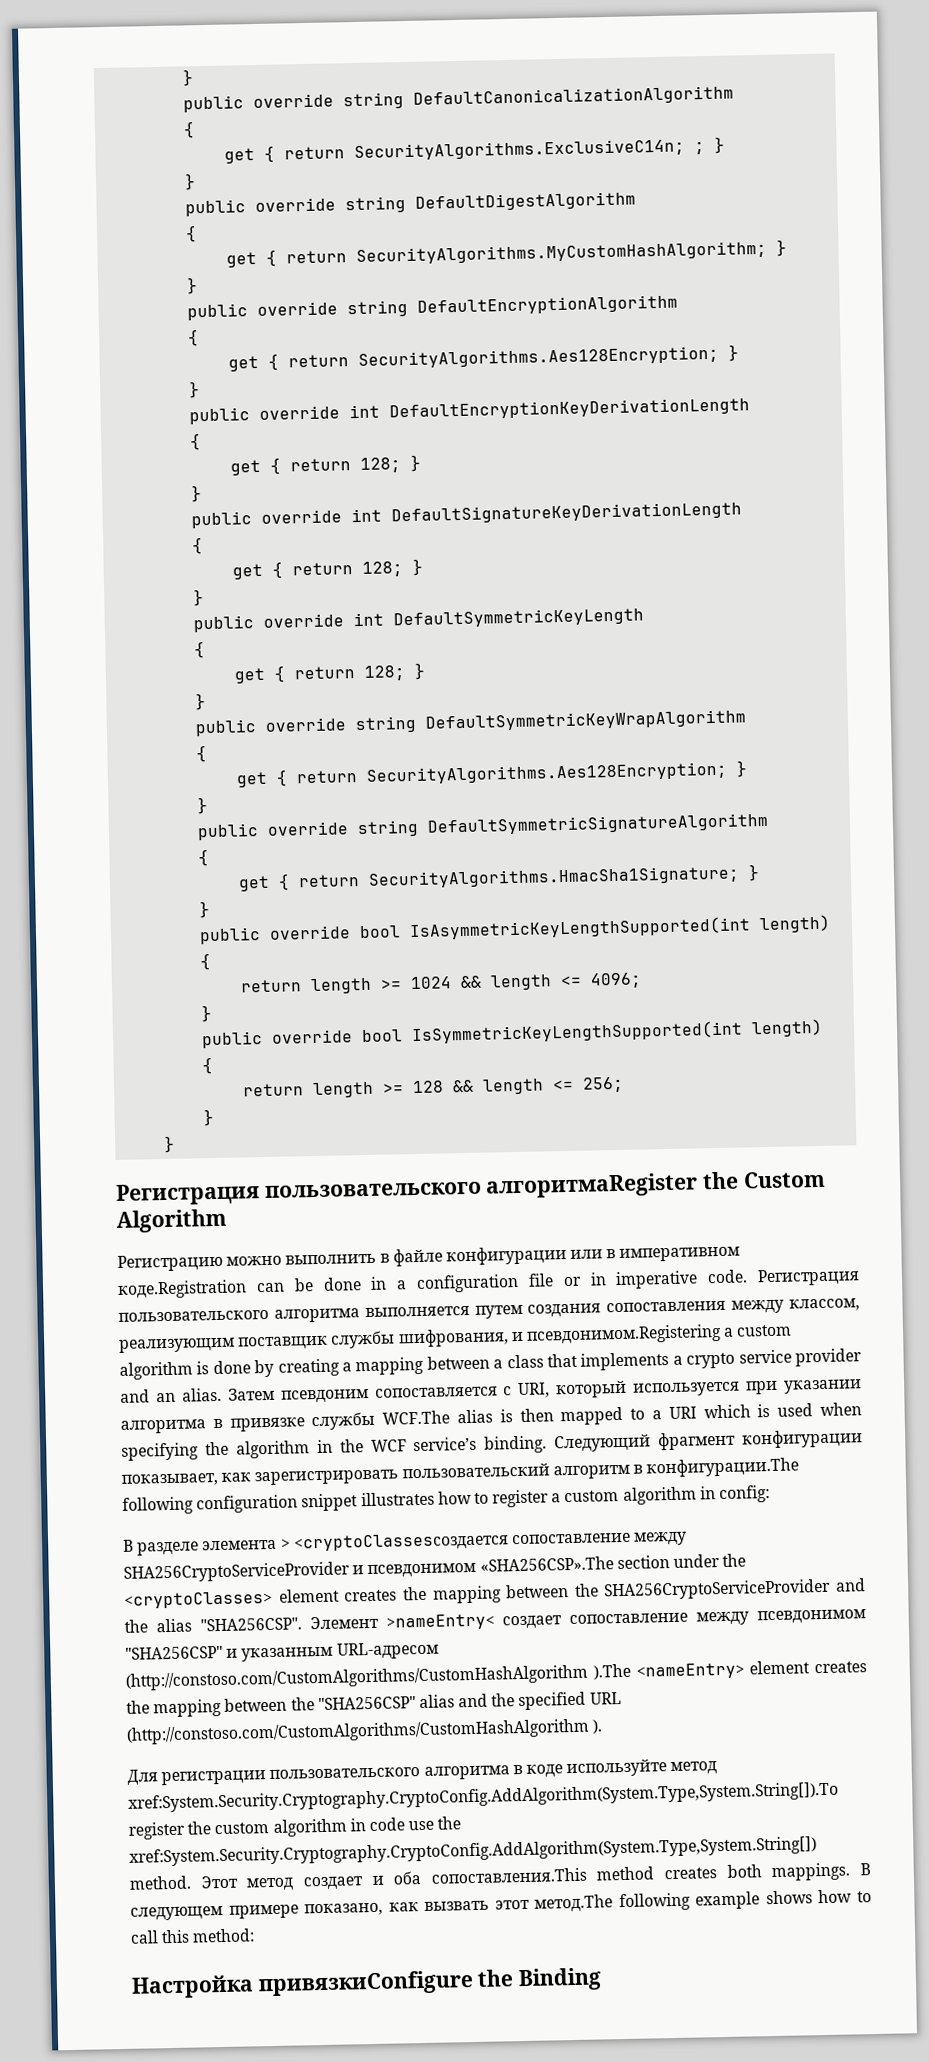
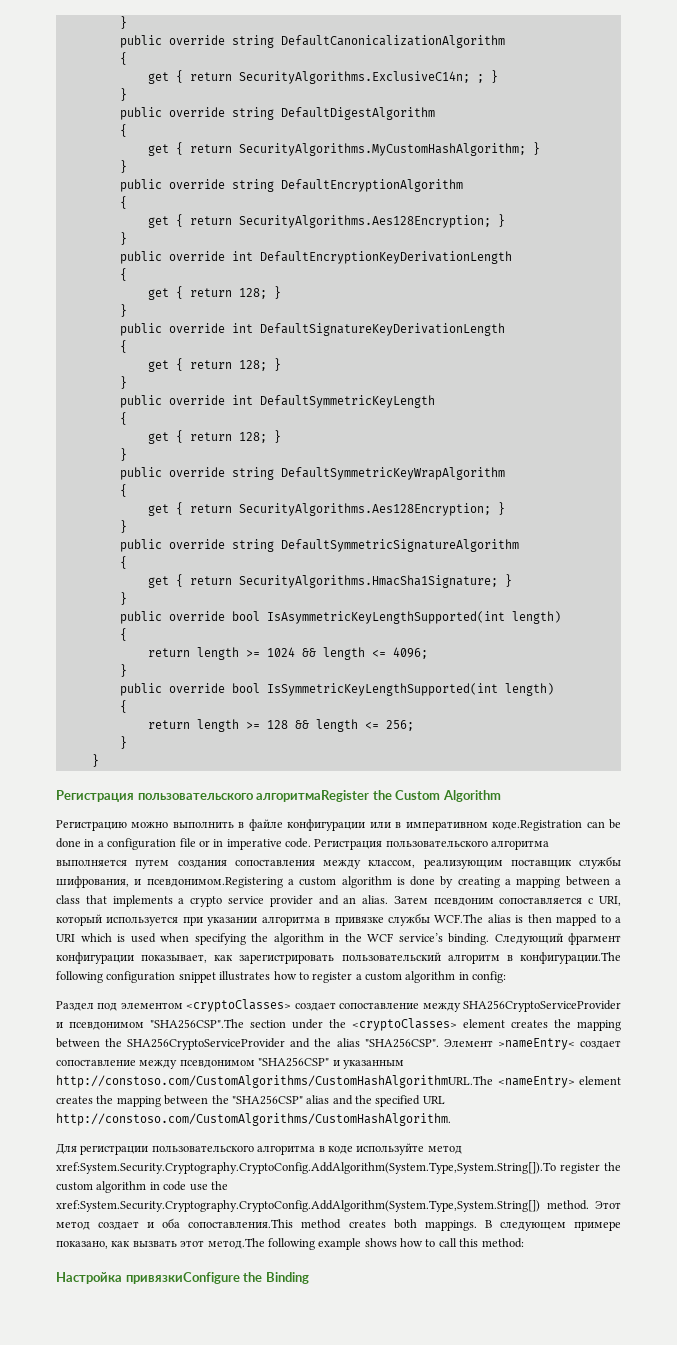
[123,1532,509,1556] В разделе элемента > <cryptoClassesсоздается -> [56,999,336,1012] Раздел под элементом <cryptoClasses> создает
[479,1556,614,1572] «SHA256CSP».The -> [150,1019,244,1029] "SHA256CSP".The
[336,1641,439,1660] [125,1663,631,1691] URL-адресом (http://constoso.com/CustomAlgorithms/CustomHashAlgorithm ).The -> [56,1075,493,1088] http://constoso.com/CustomAlgorithms/CustomHashAlgorithmURL.The
[126,1718,604,1745] (http://constoso.com/CustomAlgorithms/CustomHashAlgorithm ). -> [56,1113,451,1126] http://constoso.com/CustomAlgorithms/CustomHashAlgorithm.

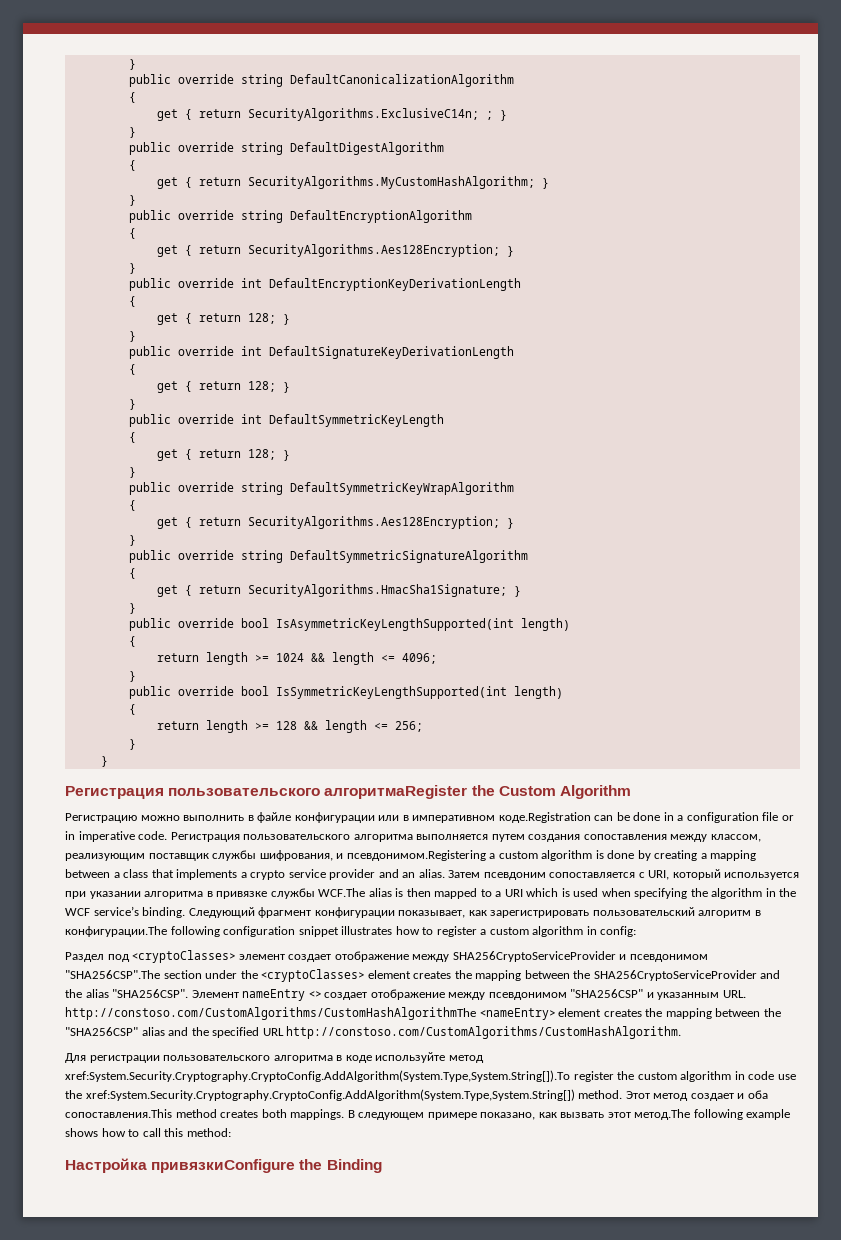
[120,999,420,1012] элементом <cryptoClasses> создает сопоставление -> [132,950,409,963] <cryptoClasses> элемент создает отображение
[497,1038,621,1050] [56,1059,136,1066] >nameEntry< создает сопоставление -> [242,989,445,1001] nameEntry <> создает отображение
[56,1075,493,1088] http://constoso.com/CustomAlgorithms/CustomHashAlgorithmURL.The -> [722,990,746,998] [65,1007,476,1020] URL. http://constoso.com/CustomAlgorithms/CustomHashAlgorithmThe

